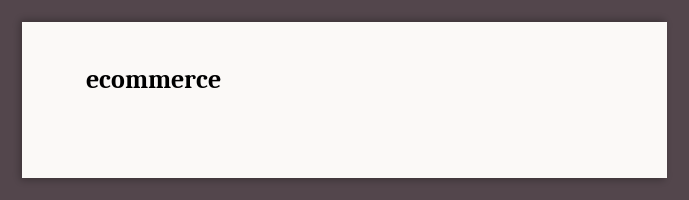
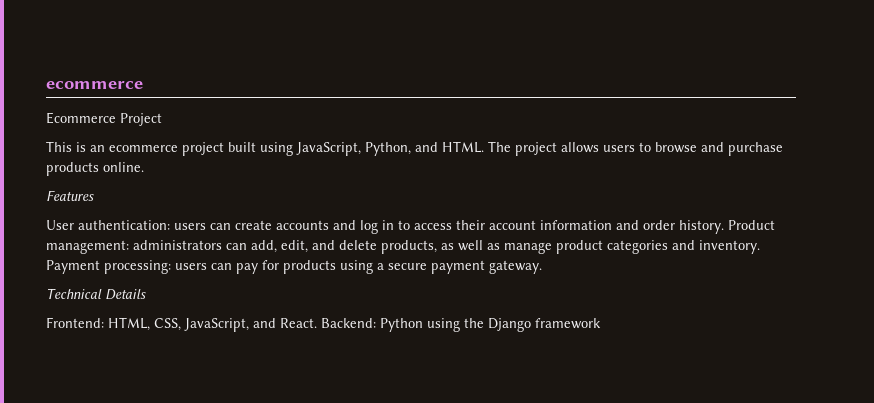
[86,74,221,88] ecommerce -> [46,81,143,89] [46,112,162,126] [46,141,783,156] [46,162,144,176] [46,190,94,201] [46,220,775,234] [46,240,760,254] [46,260,542,274] [46,288,146,300] [46,317,601,332] ecommerce // Ecommerce Project // This is an ecommerce project built using JavaScript, Python, and HTML. The project allows users to browse and purchase products online. // Features // User authentication: users can create accounts and log in to access their account information and order history. Product management: administrators can add, edit, and delete products, as well as manage product categories and inventory. Payment processing: users can pay for products using a secure payment gateway. // Technical Details // Frontend: HTML, CSS, JavaScript, and React. Backend: Python using the Django framework

